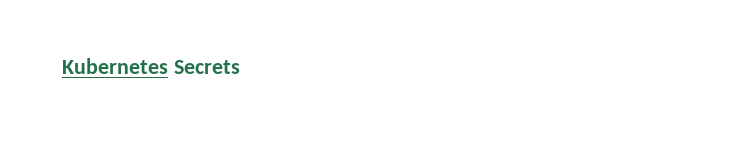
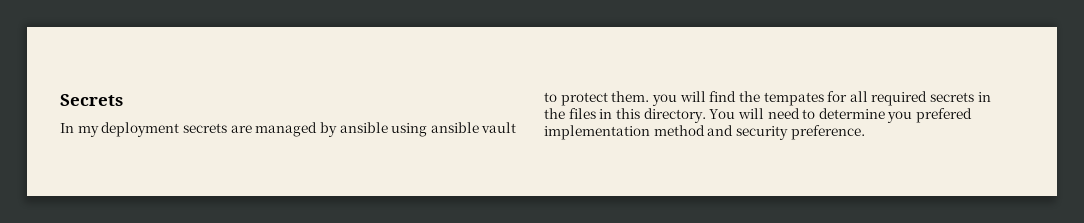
[62,58,168,74] Kubernetes -> (60, 100) none
(240, 67) none -> [60,122,517,137] [544,91,991,106] [544,108,973,123] [544,125,865,140] // In my deployment secrets are managed by ansible using ansible vault to protect them. you will find the tempates for all required secrets in the files in this directory. You will need to determine you prefered implementation method and security preference.

